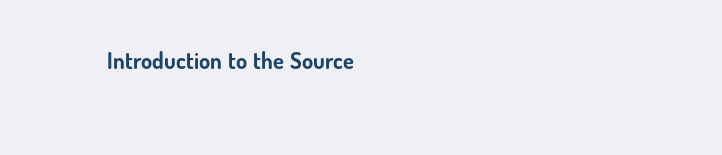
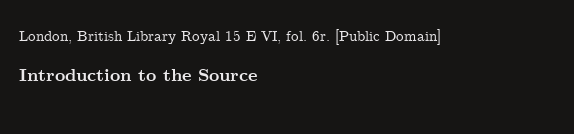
(107, 60) none -> [19,29,441,45] London, British Library Royal 15 E VI, fol. 6r. [Public Domain] //

